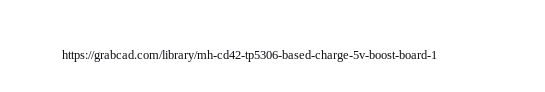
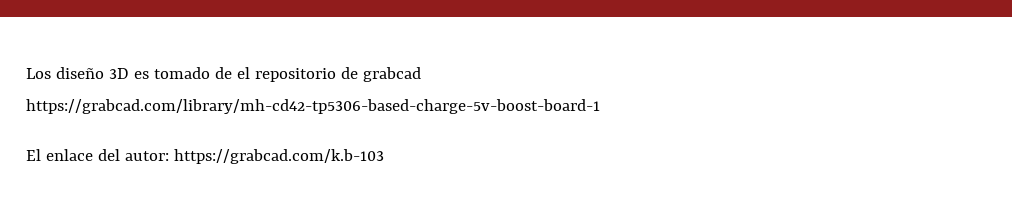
[62,50,437,62] https://grabcad.com/library/mh-cd42-tp5306-based-charge-5v-boost-board-1 -> [26,67,421,82] [26,99,600,114] [26,149,384,164] Los diseño 3D es tomado de el repositorio de grabcad https://grabcad.com/library/mh-cd42-tp5306-based-charge-5v-boost-board-1 // El enlace del autor: https://grabcad.com/k.b-103

